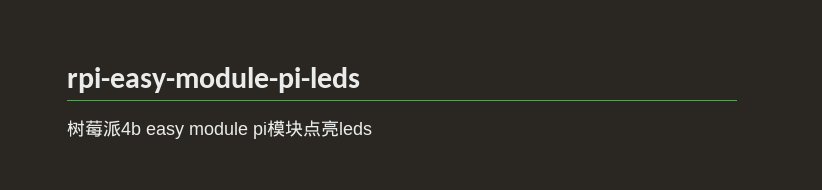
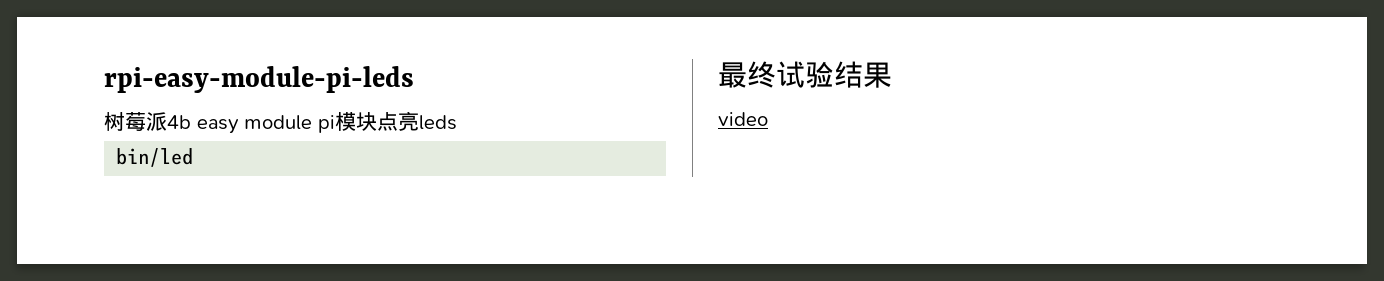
(372, 128) none -> [116,148,194,167] [718,61,892,88] [718,112,768,126] // bin/led // 最终试验结果 // video

